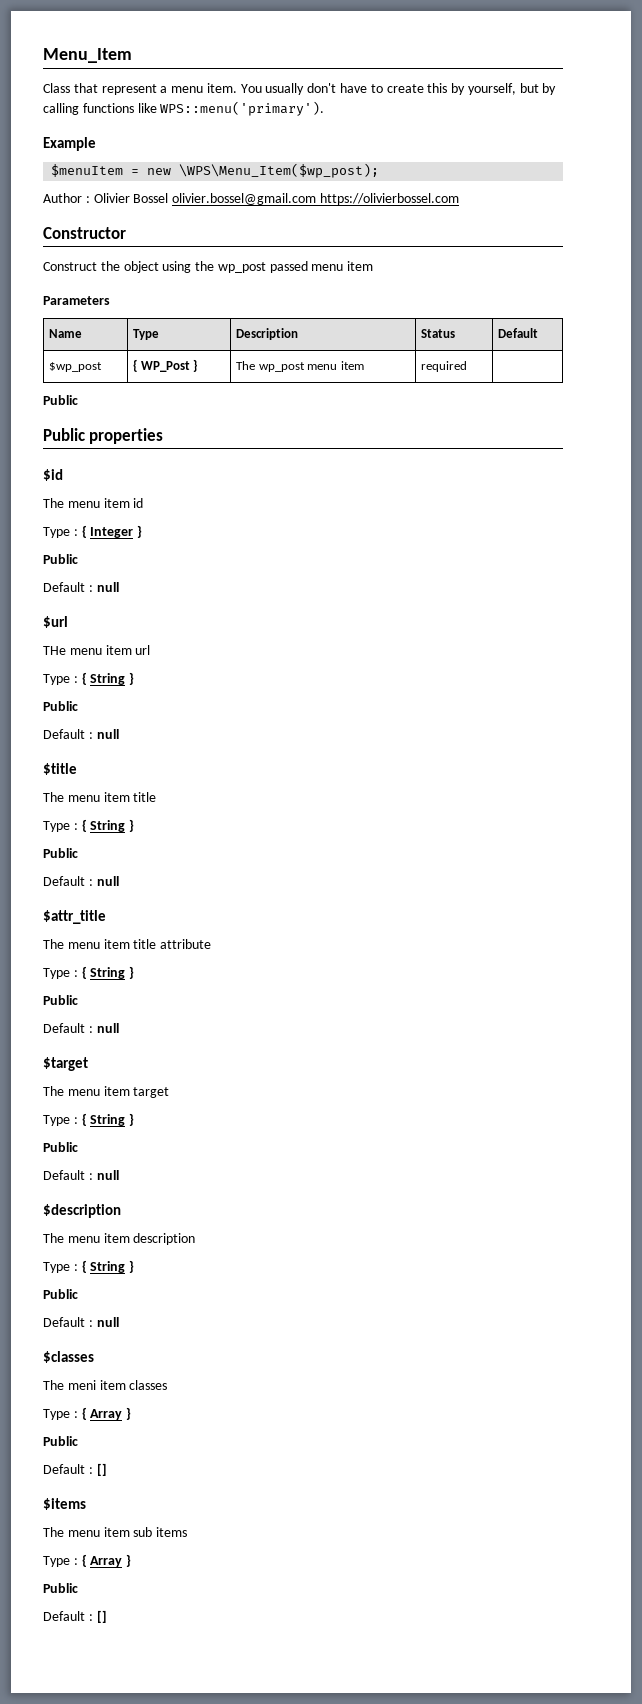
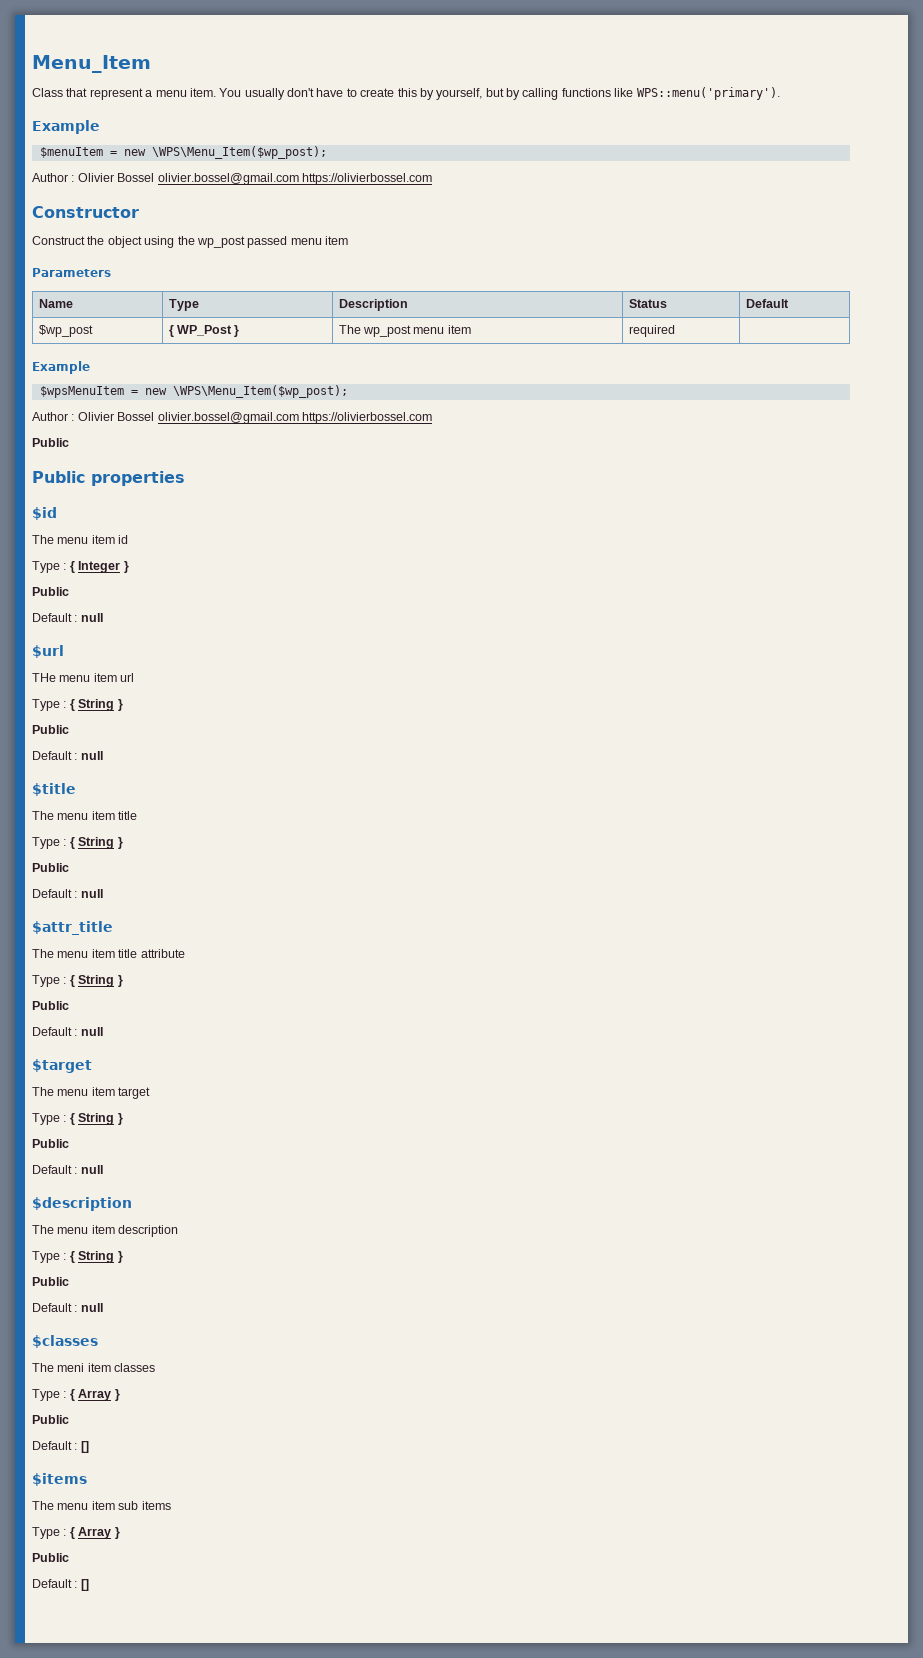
(468, 366) none -> [32,361,90,374] [39,385,348,398] [32,412,432,424] // Example // $wpsMenuItem = new \WPS\Menu_Item($wp_post); // Author : Olivier Bossel olivier.bossel@gmail.com https://olivierbossel.com

